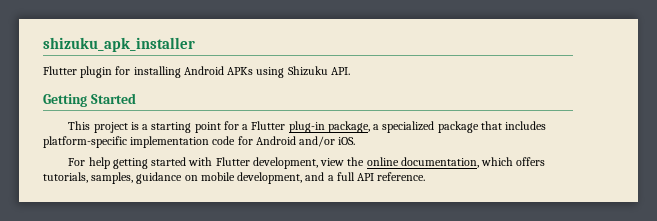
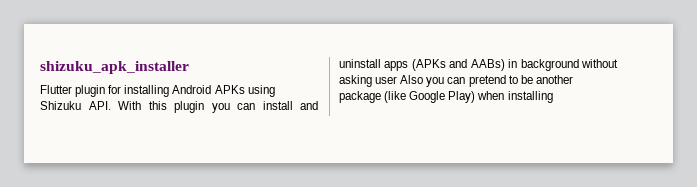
[43,93,136,107] [68,121,547,133] [43,136,356,148] [68,157,546,169] [43,172,426,184] // Getting Started // This project is a starting point for a Flutter plug-in package, a specialized package that includes platform-specific implementation code for Android and/or iOS. // For help getting started with Flutter development, view the online documentation, which offers tutorials, samples, guidance on mobile development, and a full API reference. -> [118,101,318,113] [339,59,618,71] [339,75,573,87] [339,91,553,103] With this plugin you can install and uninstall apps (APKs and AABs) in background without asking user Also you can pretend to be another package (like Google Play) when installing

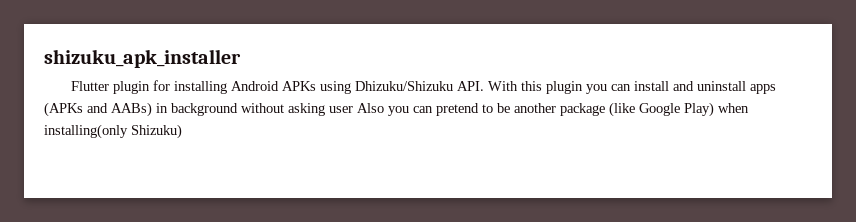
[40,101,81,110] Shizuku -> [355,81,454,91] Dhizuku/Shizuku
[507,91,553,103] installing -> [44,124,182,139] installing(only Shizuku)

